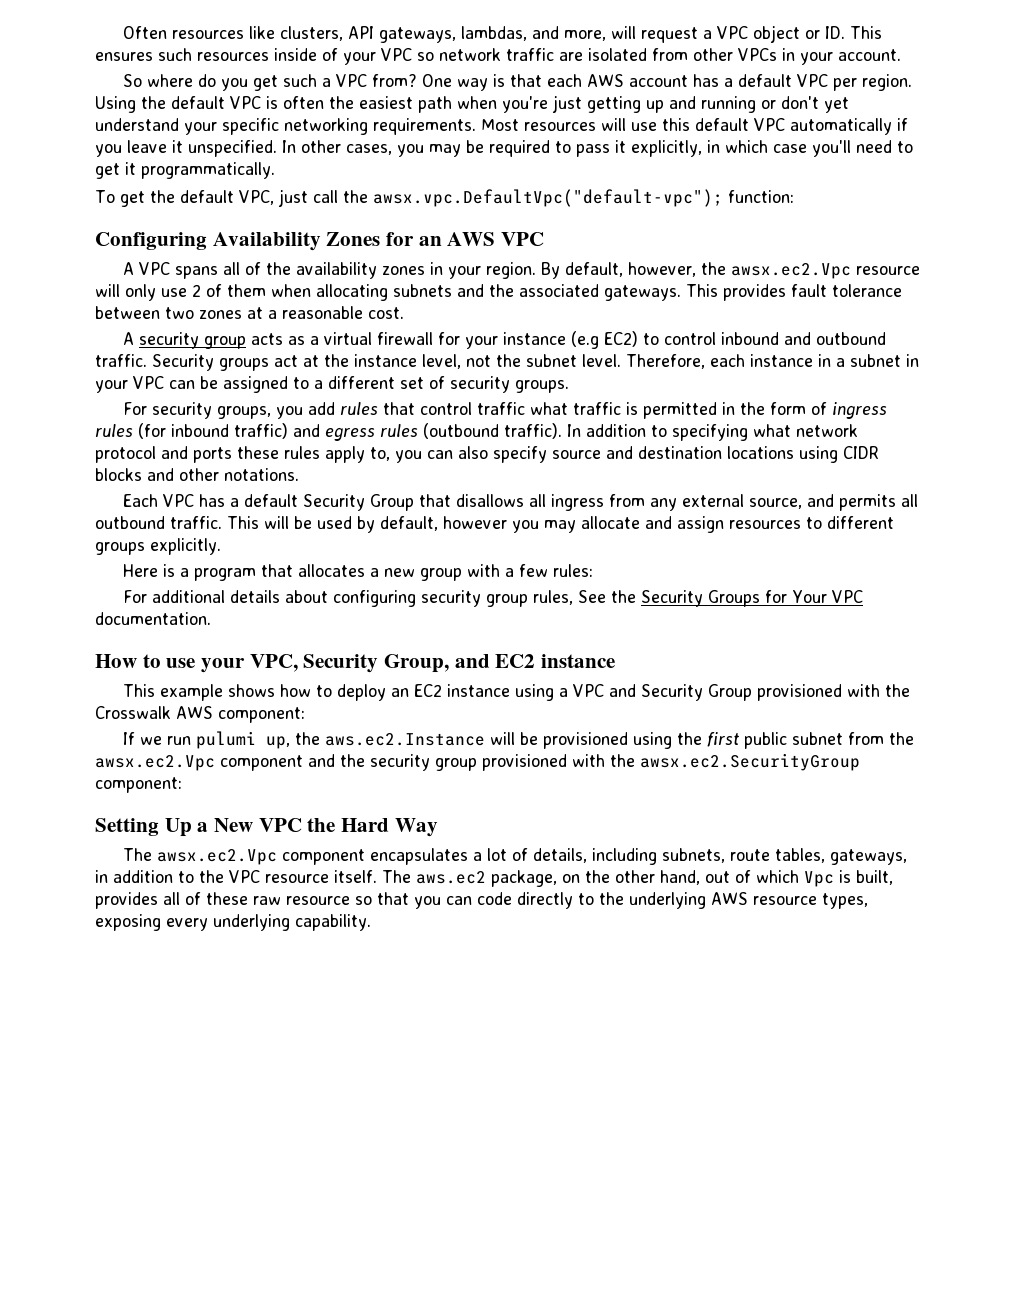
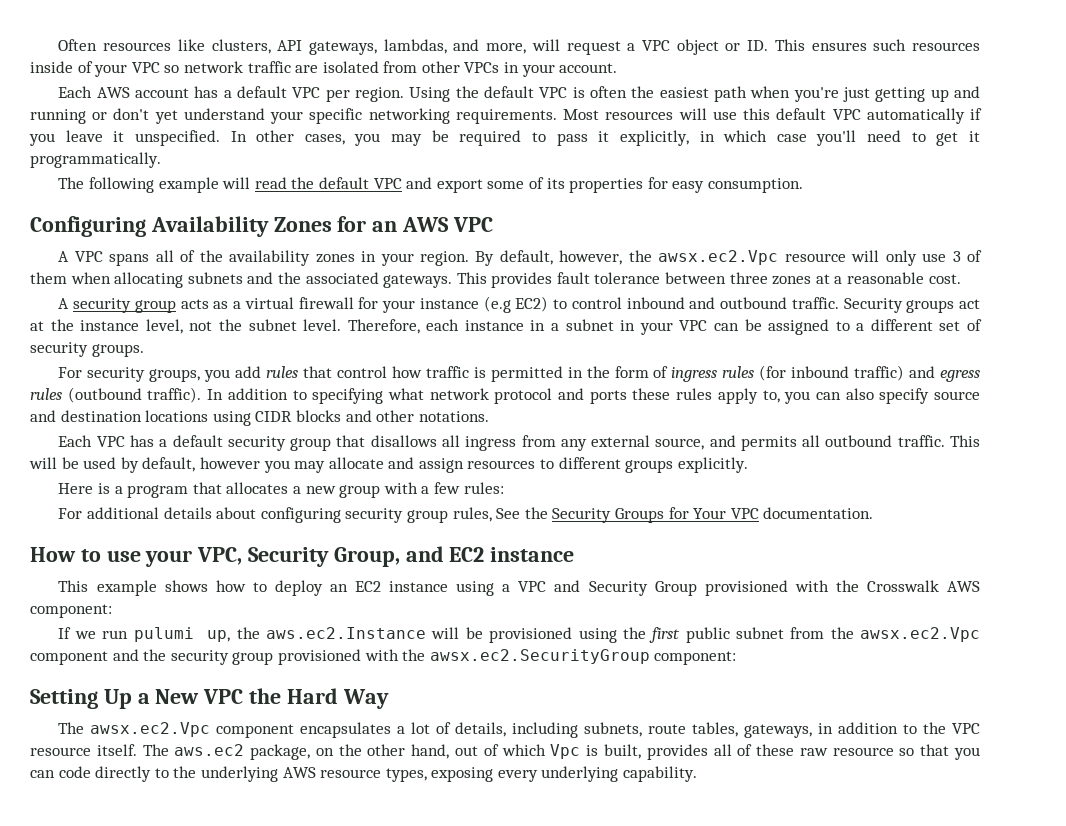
[122,74,582,91] So where do you get such a VPC from? One way is that each -> [58,86,93,98] Each
[95,189,794,207] To get the default VPC, just call the awsx.vpc.DefaultVpc("default-vpc"); function: -> [58,177,803,193] The following example will read the default VPC and export some of its properties for easy consumption.
[192,284,201,297] 2 -> [952,251,961,262] 3
[165,307,194,319] two -> [729,272,768,284] three
[476,402,568,415] traffic what -> [391,366,422,378] how
[302,494,414,511] Security Group -> [227,436,332,451] security group

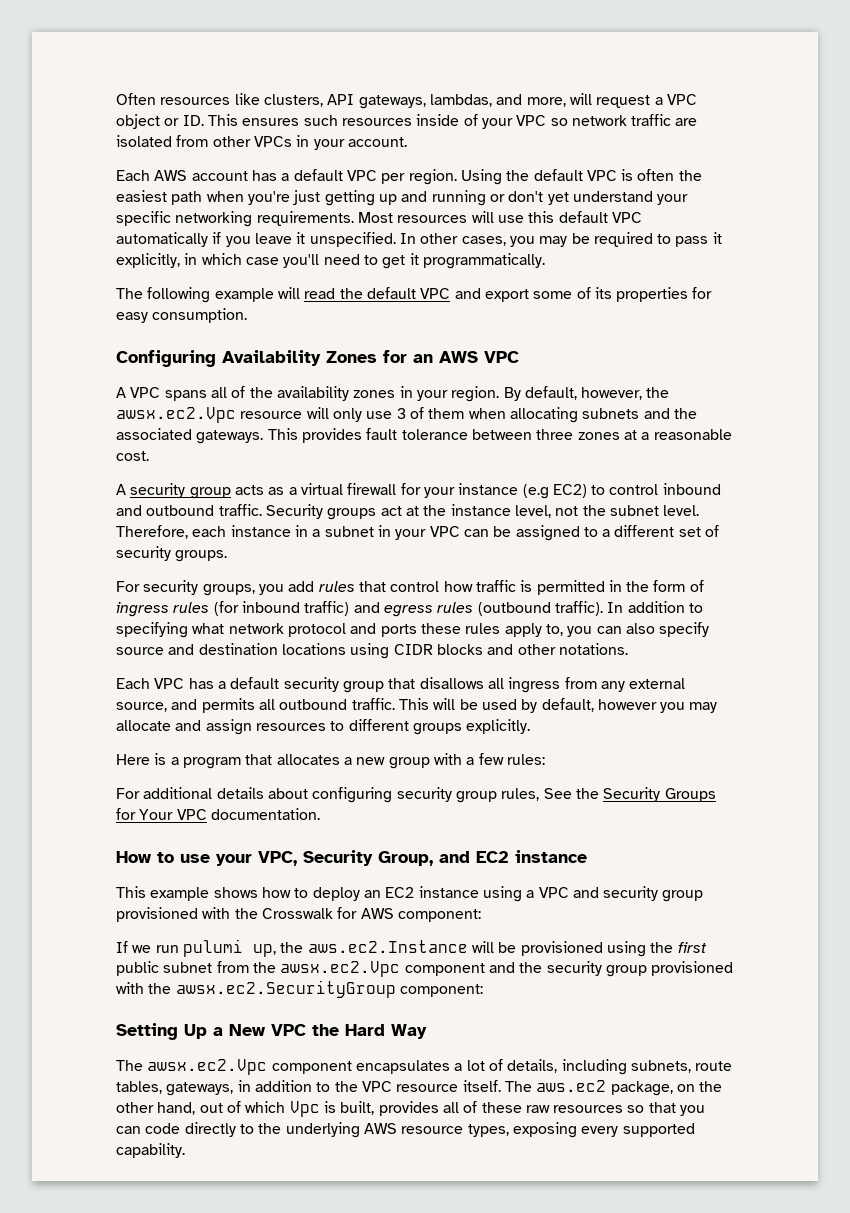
[588,581,697,596] Security Group -> [603,886,704,902] security group
(939, 586) none -> [337,907,358,919] for
[832,747,894,756] resource -> [553,1105,624,1113] resources
[541,766,619,782] underlying -> [622,1123,695,1137] supported

